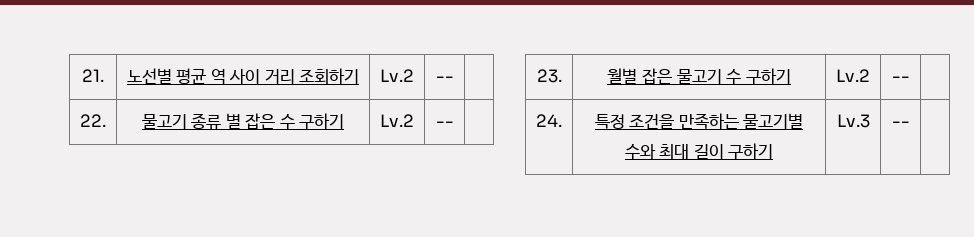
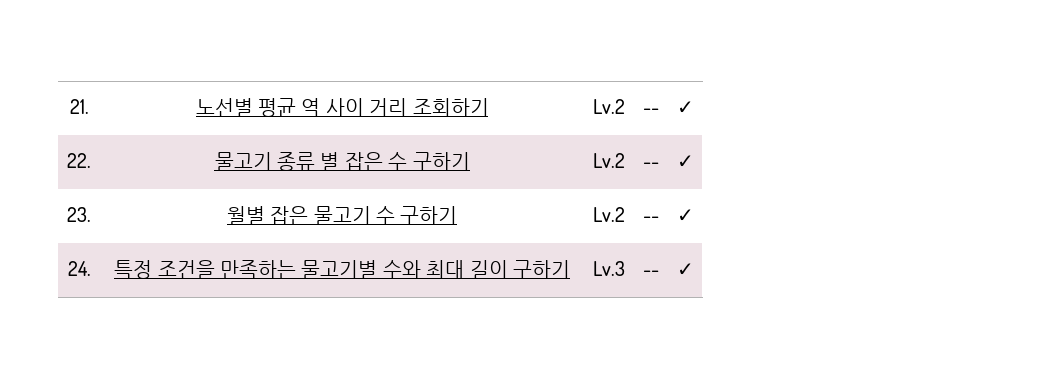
(454, 79) none -> [676,101,694,114] ✓
(454, 124) none -> [676,155,694,168] ✓
(910, 79) none -> [676,209,694,222] ✓
(910, 124) none -> [676,263,694,276] ✓

